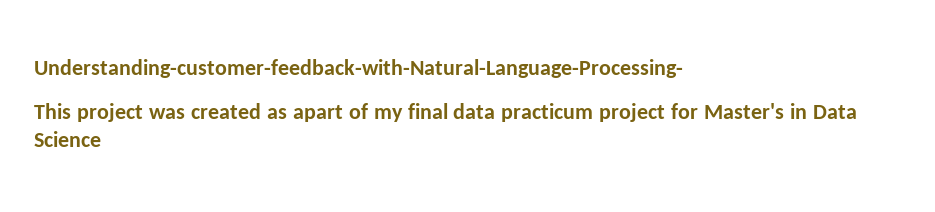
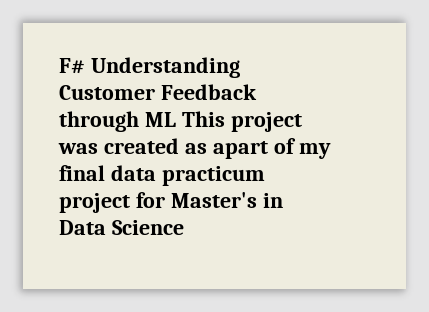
[34,59,683,78] Understanding-customer-feedback-with-Natural-Language-Processing- // -> [59,57,240,78] [59,84,257,100] [59,111,176,132] F# Understanding Customer Feedback through ML

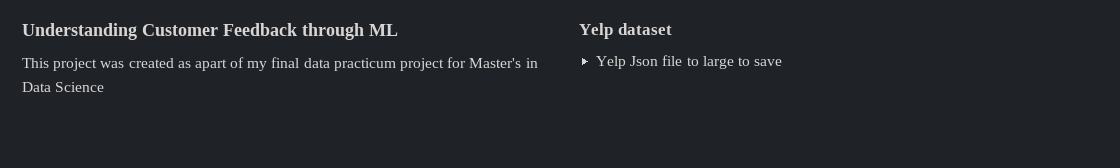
[59,58,85,74] F# -> (22, 31) none
(176, 119) none -> (398, 30) //
(184, 227) none -> [579,23,672,39] [596,55,783,69] // Yelp dataset // Yelp Json file to large to save

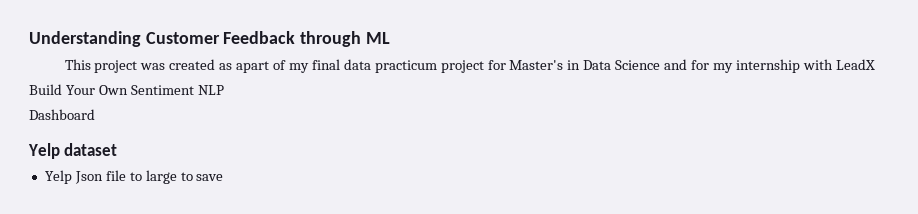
(105, 87) none -> [664,59,875,73] [29,84,224,95] [29,109,95,120] and for my internship with LeadX // Build Your Own Sentiment NLP // Dashboard

